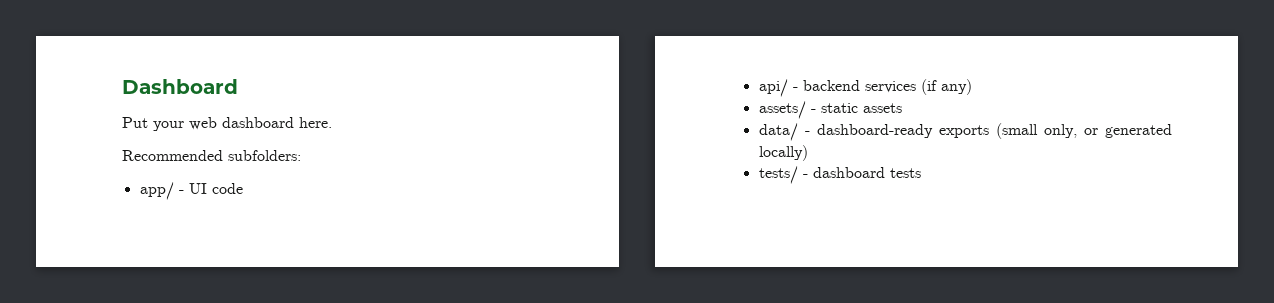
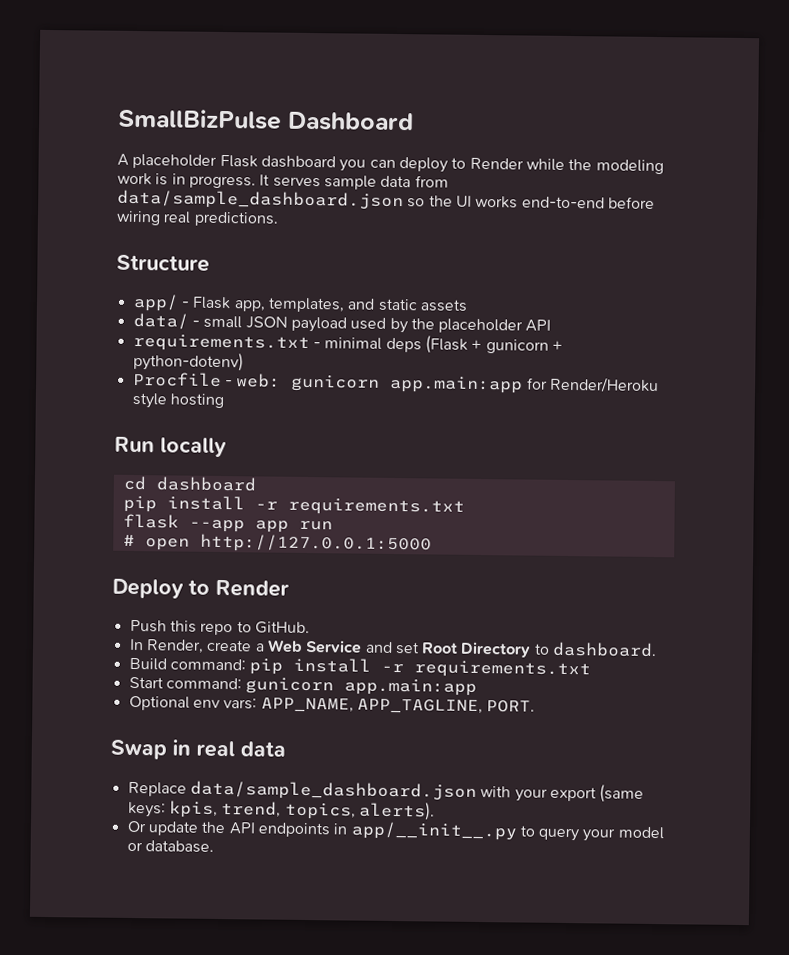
(122, 86) none -> [118,108,282,130] SmallBizPulse
[122,117,332,131] [122,150,301,161] [139,182,243,200] [758,79,972,97] [758,101,902,119] [758,123,1172,141] [758,145,808,161] [758,166,921,184] Put your web dashboard here. // Recommended subfolders: // app/ - UI code // api/ - backend services (if any) // assets/ - static assets // data/ - dashboard-ready exports (small only, or generated locally) // tests/ - dashboard tests -> [117,153,664,175] [117,172,449,190] [117,189,655,211] [116,210,279,227] [116,254,210,272] [132,293,468,313] [132,312,552,334] [132,333,563,354] [132,351,244,372] [132,371,659,394] [131,392,224,409] [114,436,227,458] [122,475,256,492] [122,495,465,516] [122,513,333,533] [122,533,432,554] [112,578,289,599] [129,619,310,636] [128,638,658,658] [128,657,592,679] [128,676,478,696] [128,695,536,715] [110,739,286,760] [127,780,645,803] [127,800,435,821] [126,820,664,842] [126,840,214,853] A placeholder Flask dashboard you can deploy to Render while the modeling work is in progress. It serves sample data from data/sample_dashboard.json so the UI works end-to-end before wiring real predictions. // Structure // app/ - Flask app, templates, and static assets // data/ - small JSON payload used by the placeholder API // requirements.txt - minimal deps (Flask + gunicorn + python-dotenv) // Procfile - web: gunicorn app.main:app for Render/Heroku style hosting // Run locally // cd dashboard // pip install -r requirements.txt // flask --app app run // # open http://127.0.0.1:5000 // Deploy to Render // Push this repo to GitHub. // In Render, create a Web Service and set Root Directory to dashboard. // Build command: pip install -r requirements.txt // Start command: gunicorn app.main:app // Optional env vars: APP_NAME, APP_TAGLINE, PORT. // Swap in real data // Replace data/sample_dashboard.json with your export (same keys: kpis, trend, topics, alerts). // Or update the API endpoints in app/__init__.py to query your model or database.

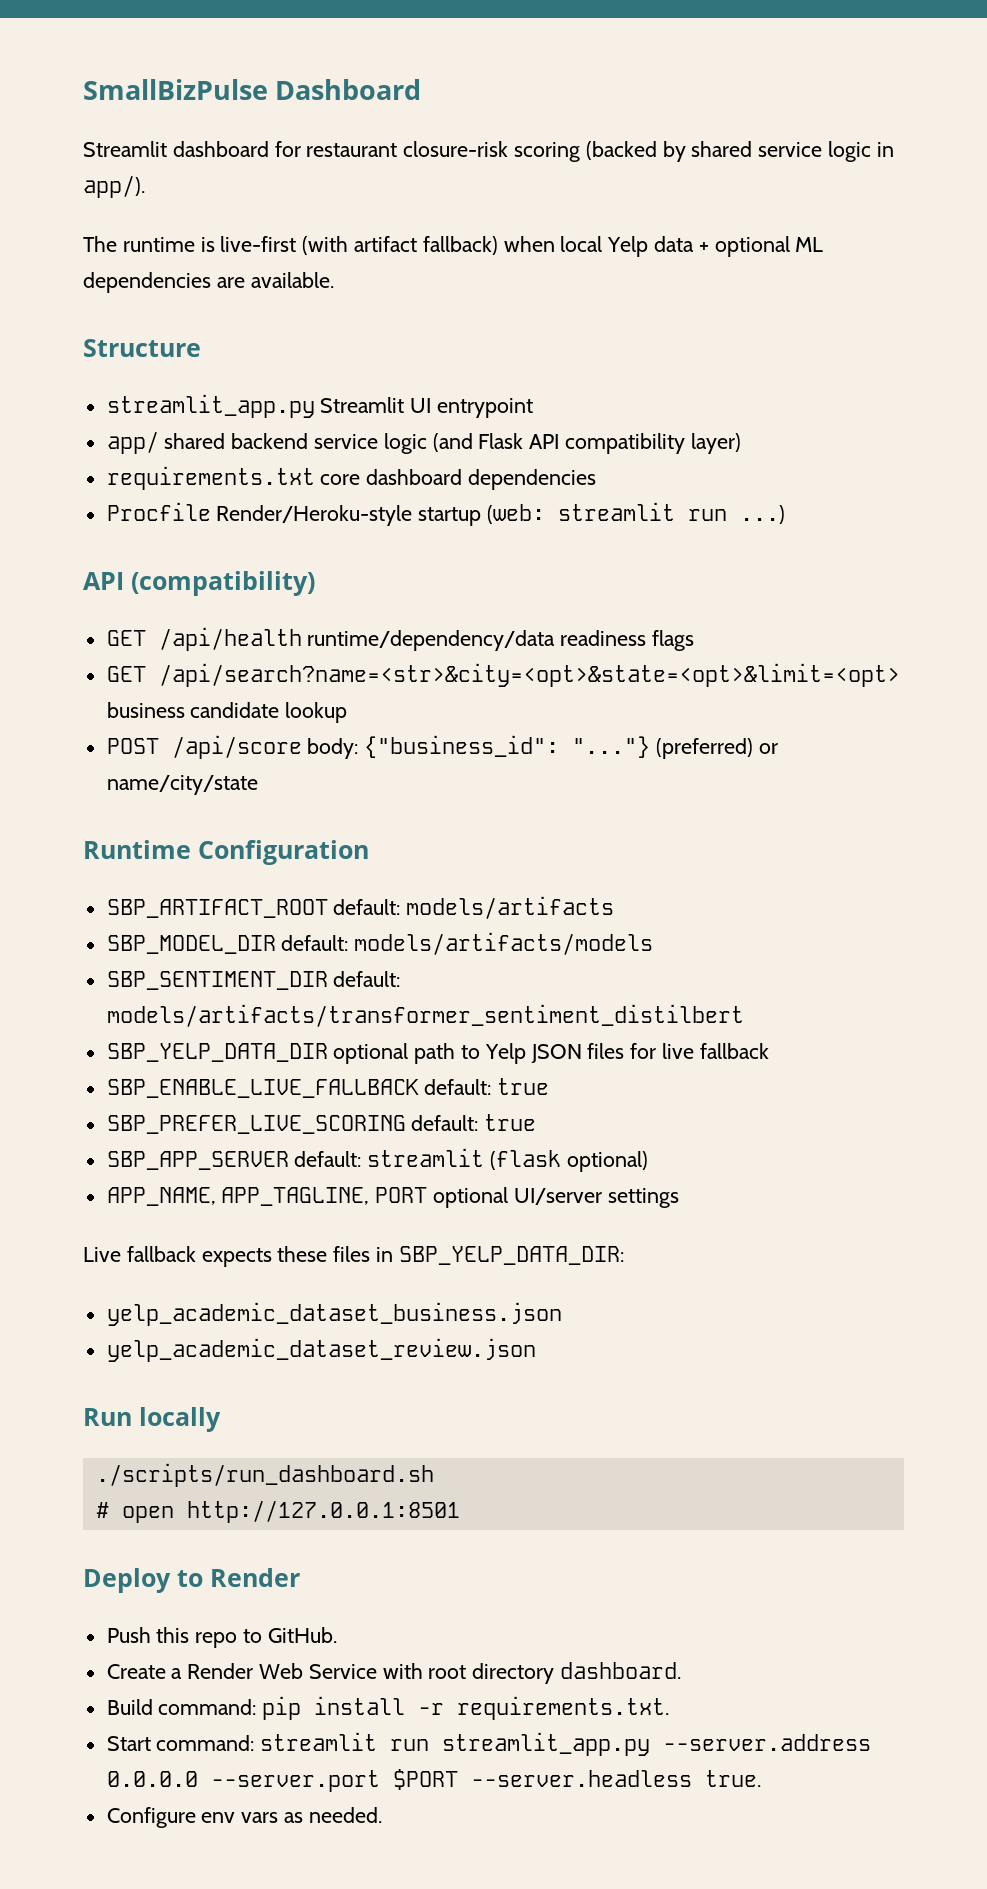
[117,153,664,175] [117,172,449,190] [117,189,655,211] [116,210,279,227] [116,254,210,272] [132,293,468,313] [132,312,552,334] [132,333,563,354] [132,351,244,372] [132,371,659,394] [131,392,224,409] [114,436,227,458] [122,475,256,492] [122,495,465,516] [122,513,333,533] A placeholder Flask dashboard you can deploy to Render while the modeling work is in progress. It serves sample data from data/sample_dashboard.json so the UI works end-to-end before wiring real predictions. // Structure // app/ - Flask app, templates, and static assets // data/ - small JSON payload used by the placeholder API // requirements.txt - minimal deps (Flask + gunicorn + python-dotenv) // Procfile - web: gunicorn app.main:app for Render/Heroku style hosting // Run locally // cd dashboard // pip install -r requirements.txt // flask --app app run -> [83,141,894,162] [83,175,145,198] [83,236,824,257] [83,272,334,293] [83,339,201,357] [106,394,534,418] [106,431,741,454] [106,466,597,490] [106,502,786,526] [83,571,315,596] [106,627,695,651] [106,663,900,687] [106,702,348,723] [106,735,778,759] [106,775,258,795] [83,840,369,865] [106,896,615,919] [106,932,654,955] [106,971,401,990] [106,1004,744,1027] [106,1043,769,1064] [106,1078,550,1098] [106,1114,537,1134] [106,1148,648,1172] [106,1187,679,1208] [83,1246,624,1267] [106,1302,562,1326] [106,1338,536,1362] [83,1407,221,1432] [95,1463,434,1487] Streamlit dashboard for restaurant closure-risk scoring (backed by shared service logic in app/). // The runtime is live-first (with artifact fallback) when local Yelp data + optional ML dependencies are available. // Structure // streamlit_app.py Streamlit UI entrypoint // app/ shared backend service logic (and Flask API compatibility layer) // requirements.txt core dashboard dependencies // Procfile Render/Heroku-style startup (web: streamlit run ...) // API (compatibility) // GET /api/health runtime/dependency/data readiness flags // GET /api/search?name=<str>&city=<opt>&state=<opt>&limit=<opt> business candidate lookup // POST /api/score body: {"business_id": "..."} (preferred) or name/city/state // Runtime Configuration // SBP_ARTIFACT_ROOT default: models/artifacts // SBP_MODEL_DIR default: models/artifacts/models // SBP_SENTIMENT_DIR default: models/artifacts/transformer_sentiment_distilbert // SBP_YELP_DATA_DIR optional path to Yelp JSON files for live fallback // SBP_ENABLE_LIVE_FALLBACK default: true // SBP_PREFER_LIVE_SCORING default: true // SBP_APP_SERVER default: streamlit (flask optional) // APP_NAME, APP_TAGLINE, PORT optional UI/server settings // Live fallback expects these files in SBP_YELP_DATA_DIR: // yelp_academic_dataset_business.json // yelp_academic_dataset_review.json // Run locally // ./scripts/run_dashboard.sh
[199,533,432,554] http://127.0.0.1:5000 -> [186,1500,460,1523] http://127.0.0.1:8501
[128,638,550,658] In Render, create a Web Service and set Root Directory to -> [106,1663,555,1684] Create a Render Web Service with root directory
[414,660,592,679] requirements.txt -> [457,1696,670,1720] requirements.txt.
[245,677,478,696] [128,695,536,715] [110,739,286,760] [127,780,645,803] [127,800,435,821] [126,820,664,842] [126,840,214,853] gunicorn app.main:app // Optional env vars: APP_NAME, APP_TAGLINE, PORT. // Swap in real data // Replace data/sample_dashboard.json with your export (same keys: kpis, trend, topics, alerts). // Or update the API endpoints in app/__init__.py to query your model or database. -> [260,1732,872,1756] [106,1769,761,1792] [106,1807,382,1828] streamlit run streamlit_app.py --server.address 0.0.0.0 --server.port $PORT --server.headless true. // Configure env vars as needed.

